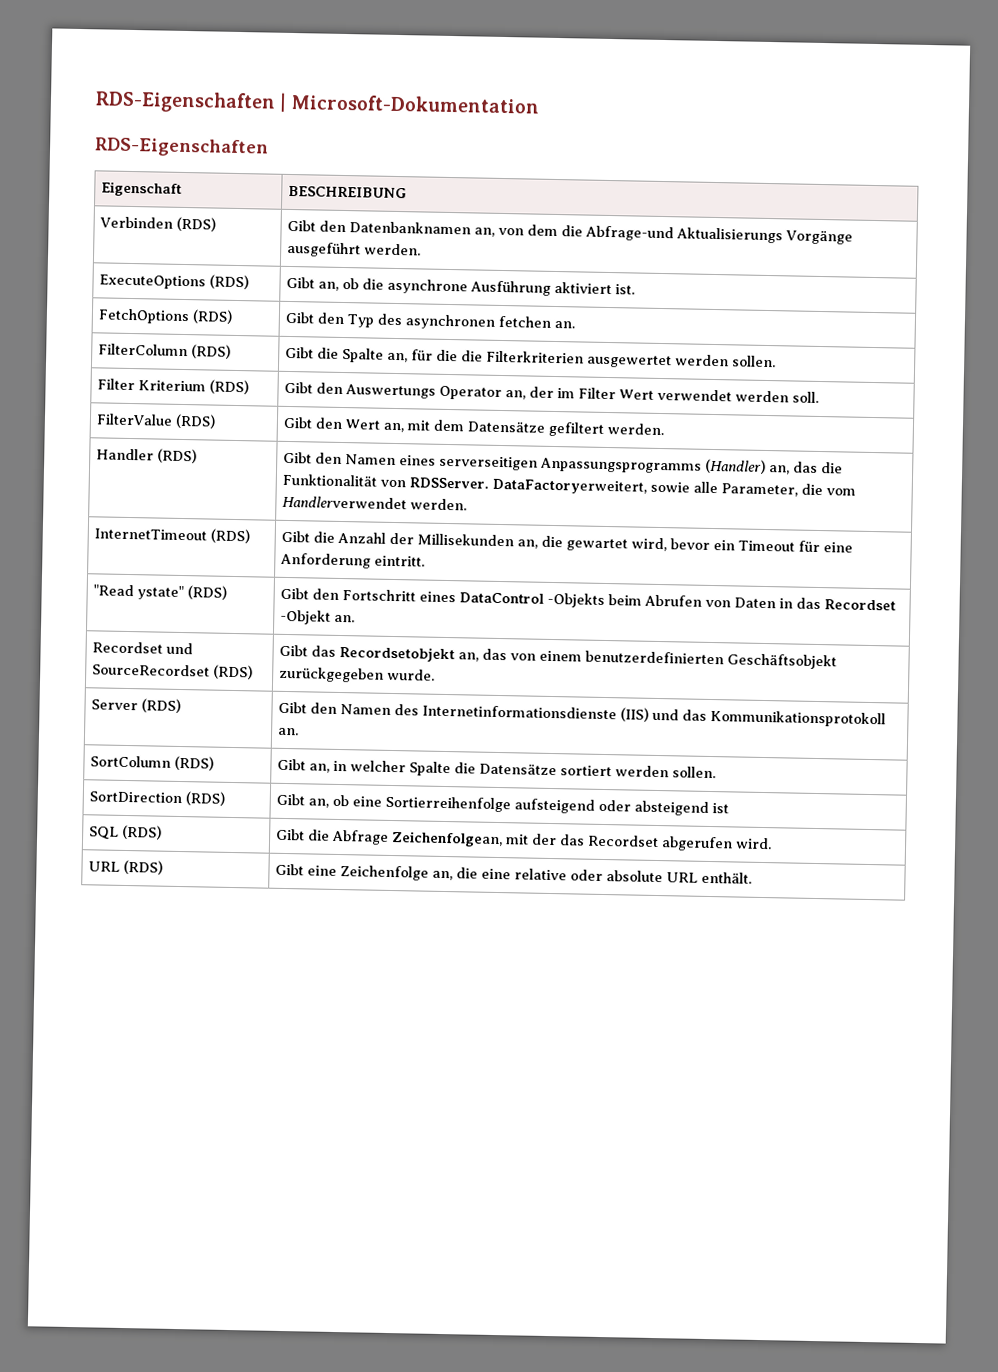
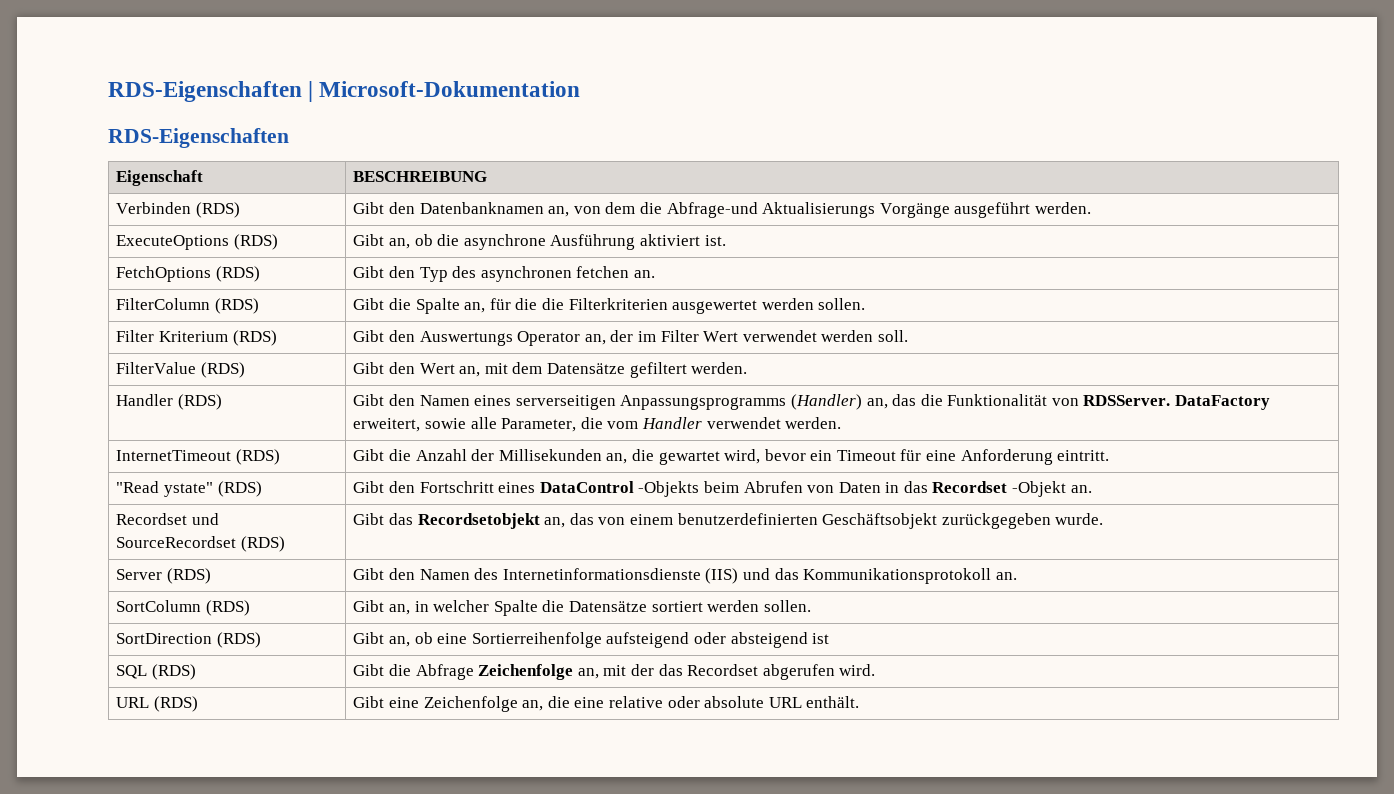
[492,478,648,495] DataFactoryerweitert, -> [1175,395,1271,410] [353,418,421,432] DataFactory erweitert,
[282,495,408,510] Handlerverwendet -> [641,417,781,429] Handler verwendet
[391,831,504,848] Zeichenfolgean, -> [478,664,599,680] Zeichenfolge an,

